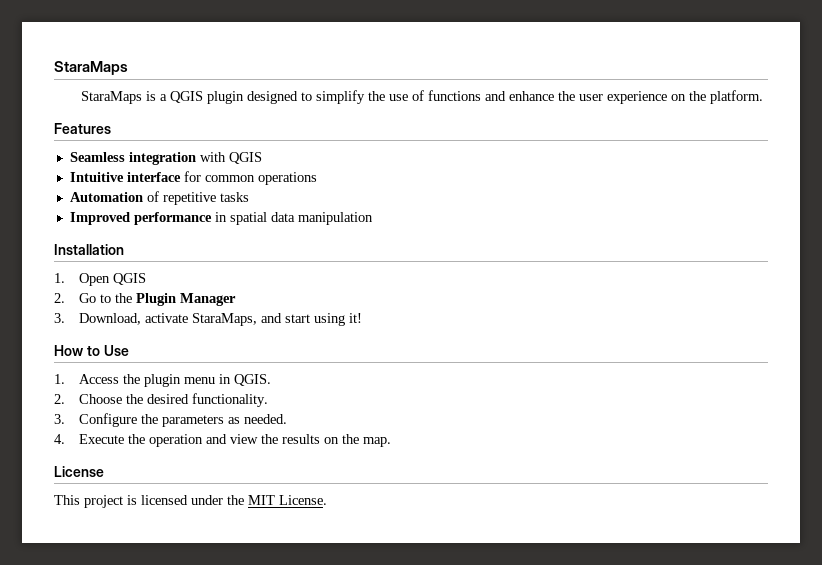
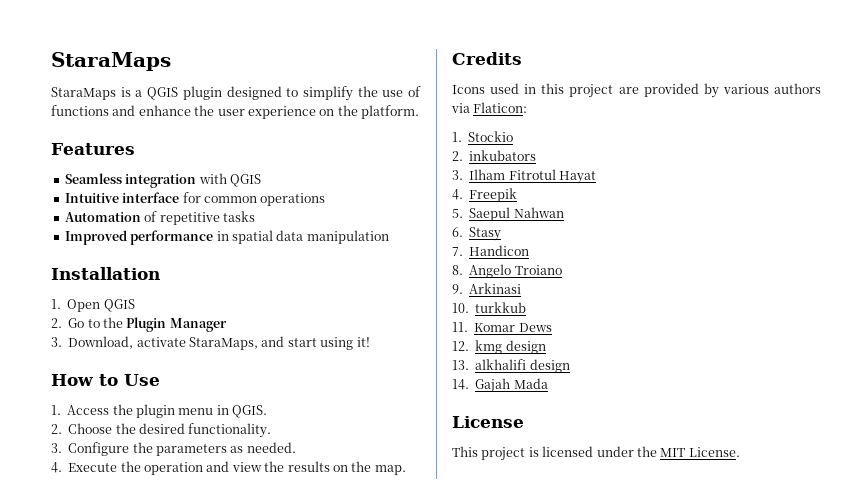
(392, 442) none -> [452,52,522,65] [452,83,821,98] [451,102,528,113] [452,131,514,142] [452,150,537,161] [452,169,596,184] [452,188,518,202] [452,207,564,221] [452,227,502,241] [452,245,530,256] [452,264,562,278] [452,283,522,294] [452,302,527,313] [452,322,552,332] [452,340,546,354] [452,359,570,373] [452,378,548,393] // Credits // Icons used in this project are provided by various authors via Flaticon: // 1. Stockio // 2. inkubators // 3. Ilham Fitrotul Hayat // 4. Freepik // 5. Saepul Nahwan // 6. Stasy // 7. Handicon // 8. Angelo Troiano // 9. Arkinasi // 10. turkkub // 11. Komar Dews // 12. kmg design // 13. alkhalifi design // 14. Gajah Mada

